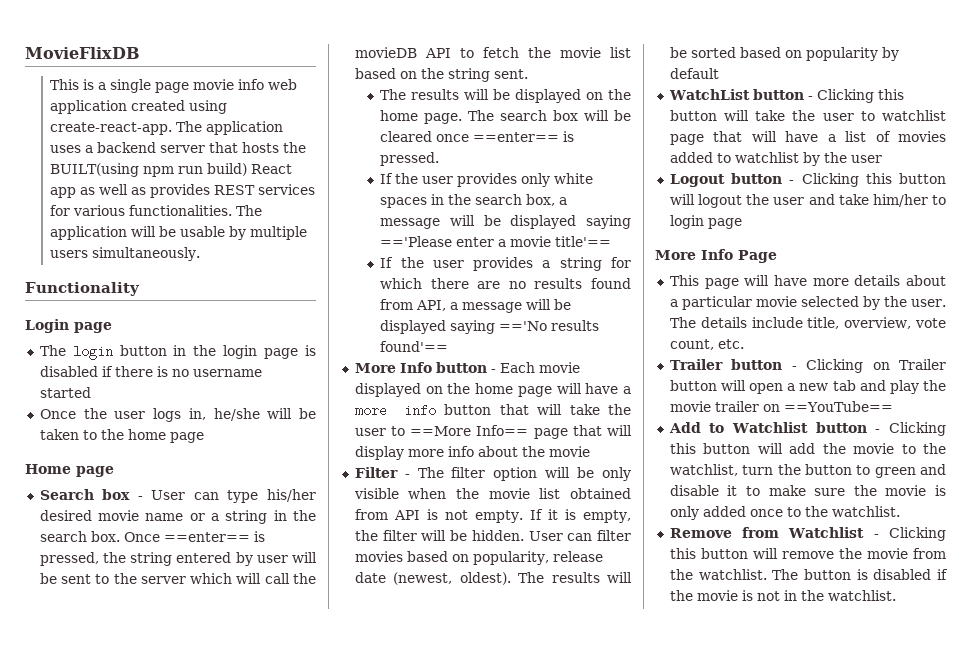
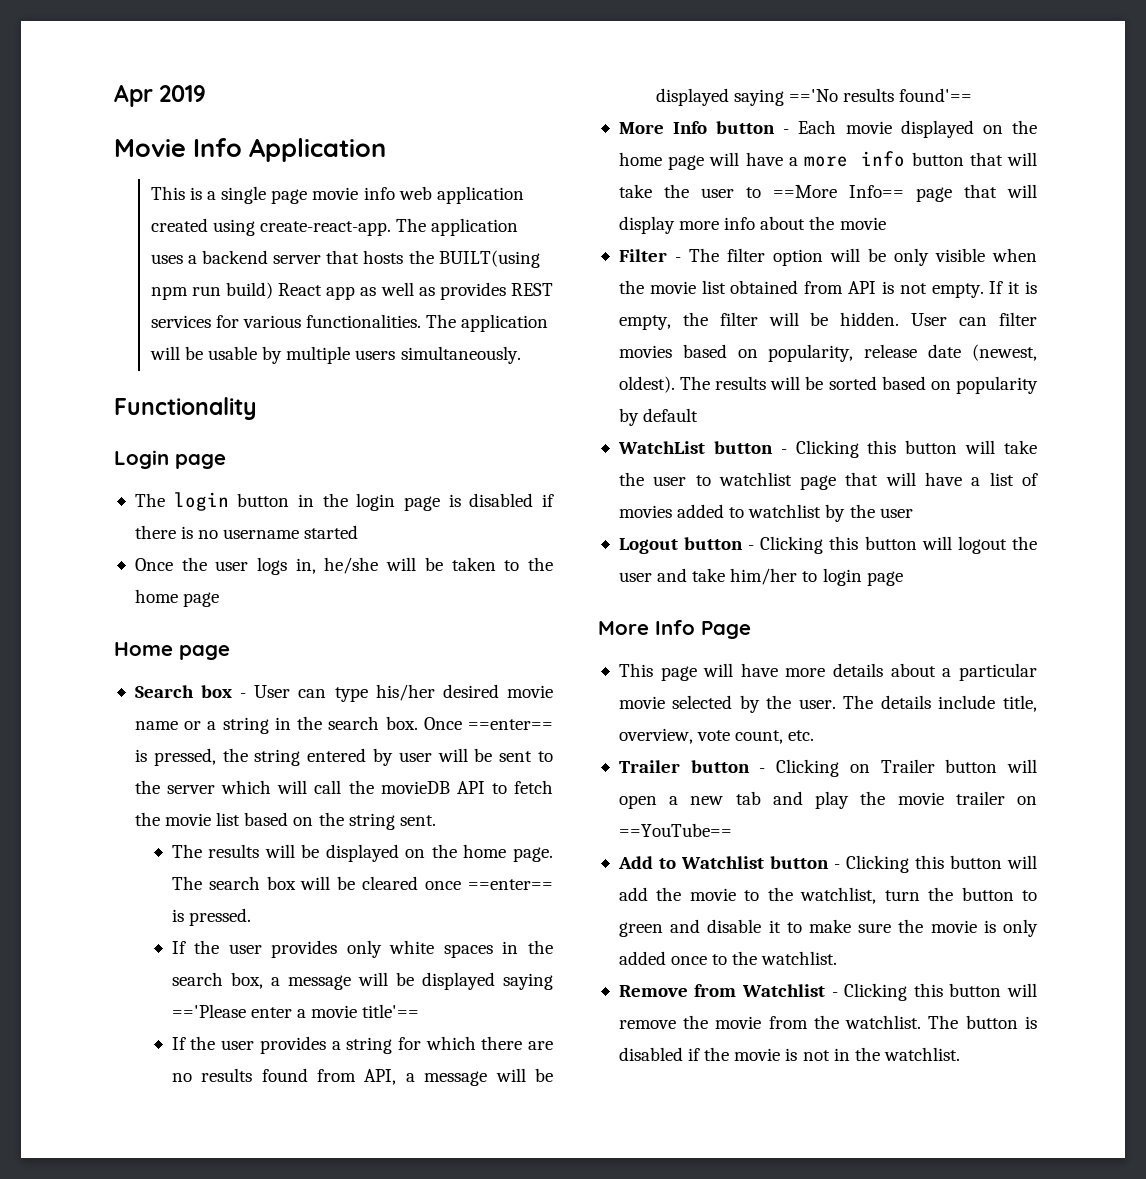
[25,47,140,59] MovieFlixDB -> [114,84,207,107] [114,138,386,162] Apr 2019 // Movie Info Application

